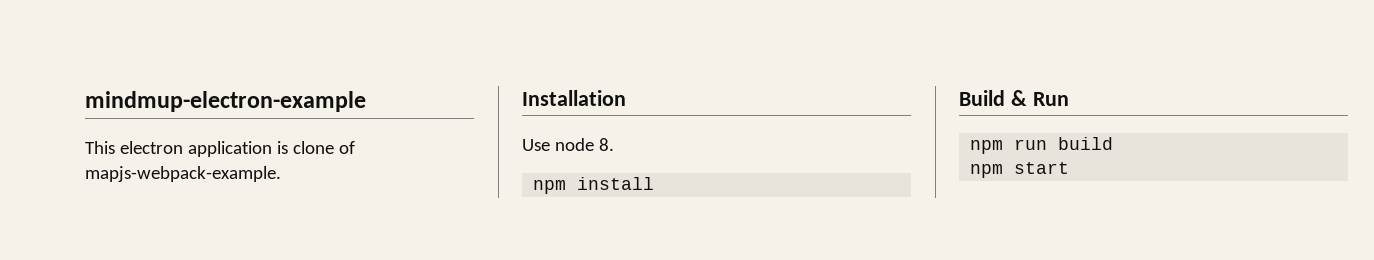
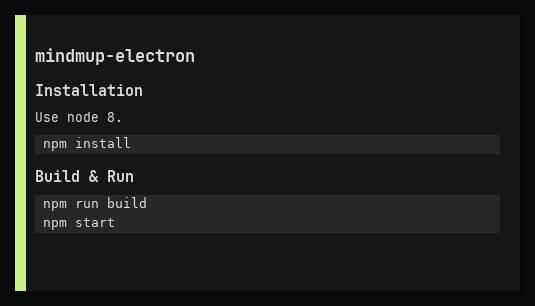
[85,91,366,112] [85,141,355,157] [85,166,281,182] mindmup-electron-example // This electron application is clone of mapjs-webpack-example. -> [35,48,195,65] mindmup-electron

